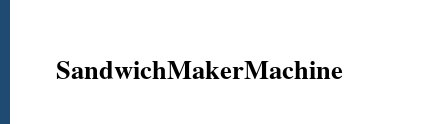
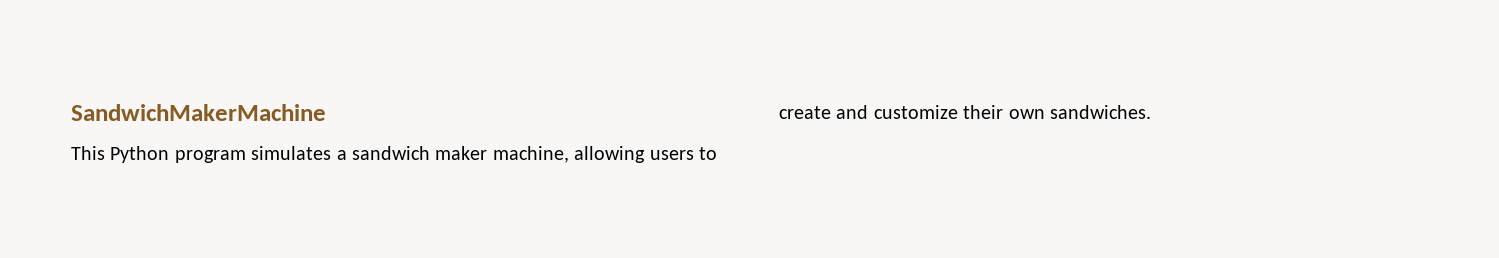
(343, 70) none -> [71,146,717,163] [779,105,1151,119] // This Python program simulates a sandwich maker machine, allowing users to create and customize their own sandwiches.

